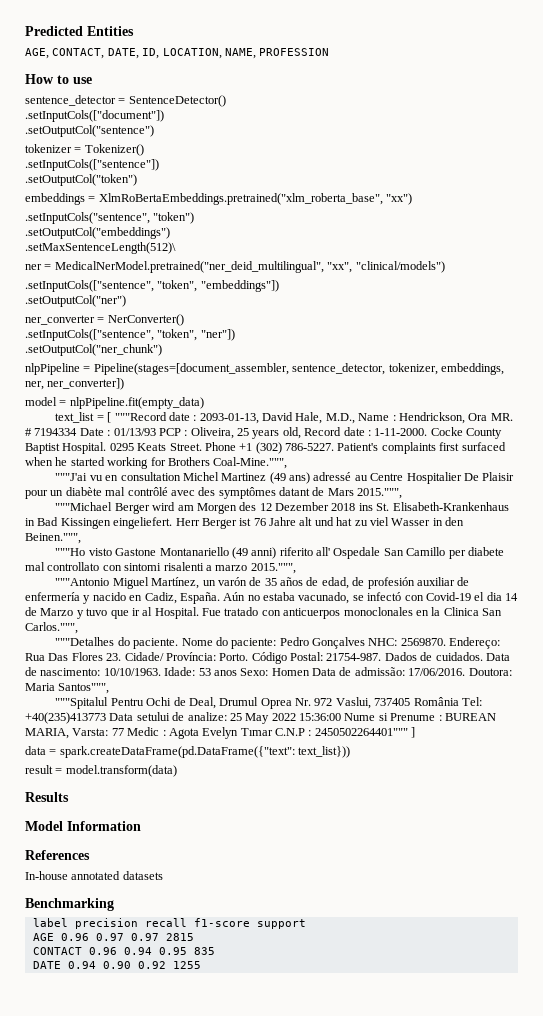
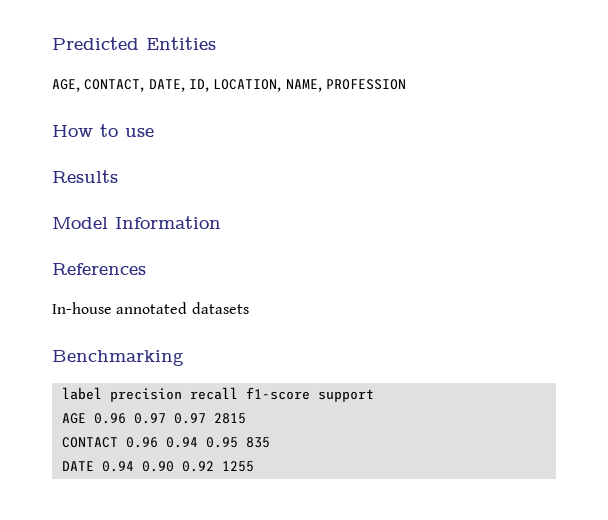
[25,95,226,107] [25,110,164,122] [25,125,154,137] [25,144,144,156] [25,159,159,171] [25,174,137,186] [25,193,413,205] [25,212,195,224] [25,227,170,239] [25,242,176,254] [25,261,445,273] [25,280,279,292] [25,295,126,307] [25,314,184,326] [25,329,235,341] [25,344,162,356] [25,363,504,375] [25,378,125,390] [25,397,204,409] [55,412,513,424] [25,427,502,439] [25,442,506,454] [25,457,288,469] [55,472,515,484] [25,487,403,499] [55,502,509,514] [25,517,464,529] [25,533,81,544] [55,547,504,559] [25,562,296,574] [55,577,470,589] [25,592,518,604] [25,607,502,619] [25,622,78,634] [55,637,501,649] [25,652,510,664] [25,667,512,676] [25,683,110,694] [55,697,482,709] [25,712,496,724] [25,727,416,739] [25,746,351,758] [25,765,177,777] // sentence_detector = SentenceDetector() // .setInputCols(["document"]) // .setOutputCol("sentence") // tokenizer = Tokenizer() // .setInputCols(["sentence"]) // .setOutputCol("token") // embeddings = XlmRoBertaEmbeddings.pretrained("xlm_roberta_base", "xx") // .setInputCols("sentence", "token") // .setOutputCol("embeddings") // .setMaxSentenceLength(512)\ // ner = MedicalNerModel.pretrained("ner_deid_multilingual", "xx", "clinical/models") // .setInputCols(["sentence", "token", "embeddings"]) // .setOutputCol("ner") // ner_converter = NerConverter() // .setInputCols(["sentence", "token", "ner"]) // .setOutputCol("ner_chunk") // nlpPipeline = Pipeline(stages=[document_assembler, sentence_detector, tokenizer, embeddings, ner, ner_converter]) // model = nlpPipeline.fit(empty_data) // text_list = [ """Record date : 2093-01-13, David Hale, M.D., Name : Hendrickson, Ora MR. # 7194334 Date : 01/13/93 PCP : Oliveira, 25 years old, Record date : 1-11-2000. Cocke County Baptist Hospital. 0295 Keats Street. Phone +1 (302) 786-5227. Patient's complaints first surfaced when he started working for Brothers Coal-Mine.""", // """J'ai vu en consultation Michel Martinez (49 ans) adressé au Centre Hospitalier De Plaisir pour un diabète mal contrôlé avec des symptômes datant de Mars 2015.""", // """Michael Berger wird am Morgen des 12 Dezember 2018 ins St. Elisabeth-Krankenhaus in Bad Kissingen eingeliefert. Herr Berger ist 76 Jahre alt und hat zu viel Wasser in den Beinen.""", // """Ho visto Gastone Montanariello (49 anni) riferito all' Ospedale San Camillo per diabete mal controllato con sintomi risalenti a marzo 2015.""", // """Antonio Miguel Martínez, un varón de 35 años de edad, de profesión auxiliar de enfermería y nacido en Cadiz, España. Aún no estaba vacunado, se infectó con Covid-19 el dia 14 de Marzo y tuvo que ir al Hospital. Fue tratado con anticuerpos monoclonales en la Clinica San Carlos.""", // """Detalhes do paciente. Nome do paciente: Pedro Gonçalves NHC: 2569870. Endereço: Rua Das Flores 23. Cidade/ Província: Porto. Código Postal: 21754-987. Dados de cuidados. Data de nascimento: 10/10/1963. Idade: 53 anos Sexo: Homen Data de admissão: 17/06/2016. Doutora: Maria Santos""", // """Spitalul Pentru Ochi de Deal, Drumul Oprea Nr. 972 Vaslui, 737405 România Tel: +40(235)413773 Data setului de analize: 25 May 2022 15:36:00 Nume si Prenume : BUREAN MARIA, Varsta: 77 Medic : Agota Evelyn Tımar C.N.P : 2450502264401""" ] // data = spark.createDataFrame(pd.DataFrame({"text": text_list})) // result = model.transform(data) -> (154, 132) none

